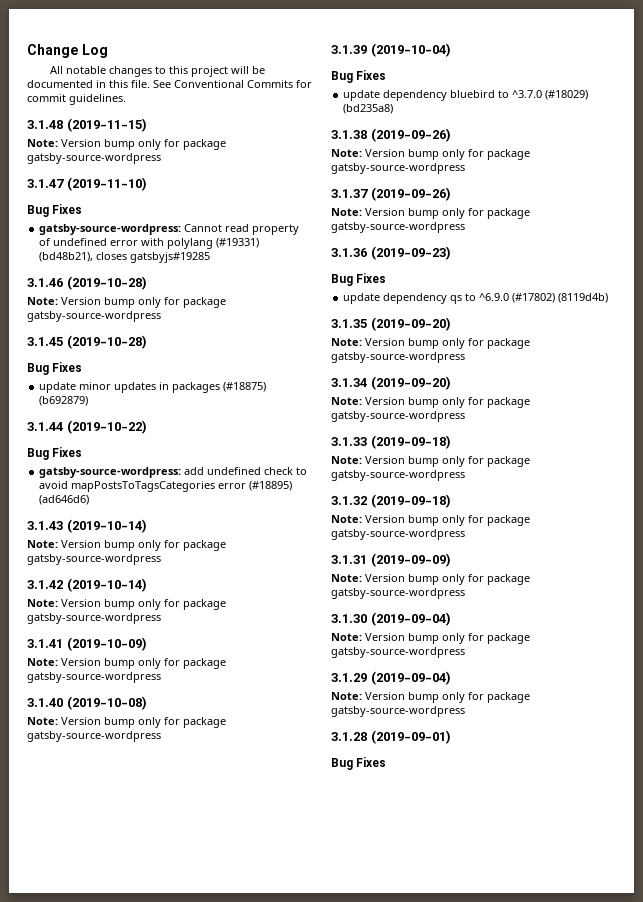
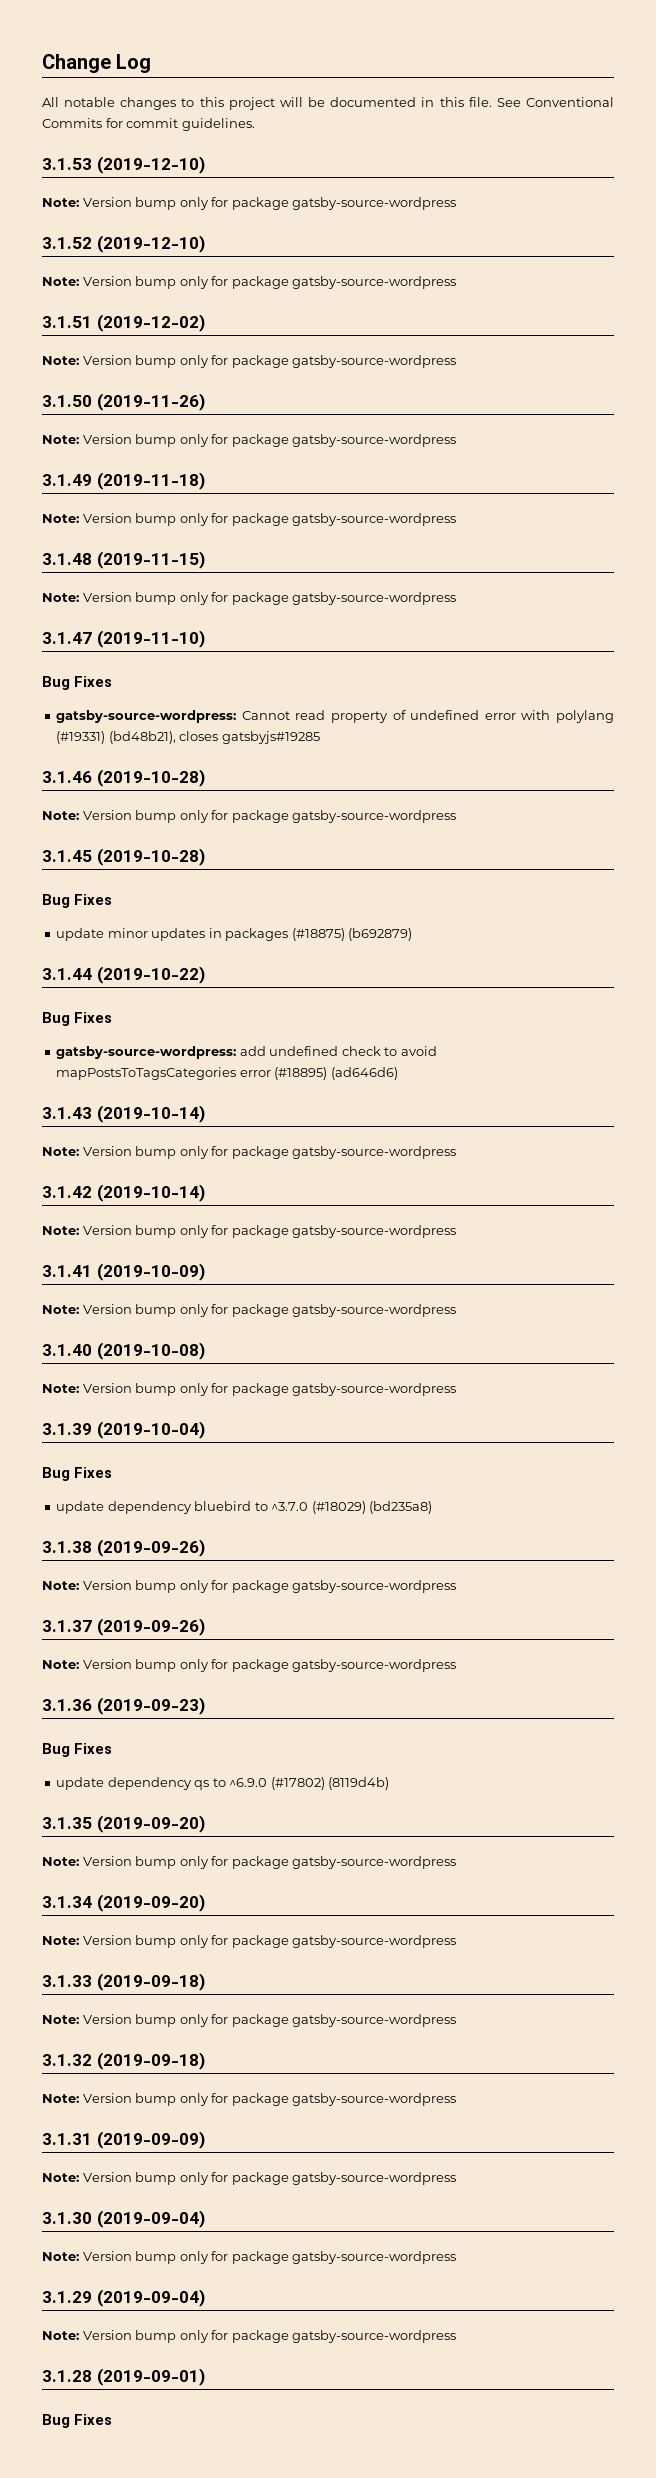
(126, 99) none -> [42,156,205,174] [42,197,457,210] [42,235,205,253] [42,276,457,289] [42,314,205,332] [42,355,457,368] [42,393,205,411] [42,434,457,447] [42,472,205,490] [42,513,457,526] // 3.1.53 (2019-12-10) // Note: Version bump only for package gatsby-source-wordpress // 3.1.52 (2019-12-10) // Note: Version bump only for package gatsby-source-wordpress // 3.1.51 (2019-12-02) // Note: Version bump only for package gatsby-source-wordpress // 3.1.50 (2019-11-26) // Note: Version bump only for package gatsby-source-wordpress // 3.1.49 (2019-11-18) // Note: Version bump only for package gatsby-source-wordpress

